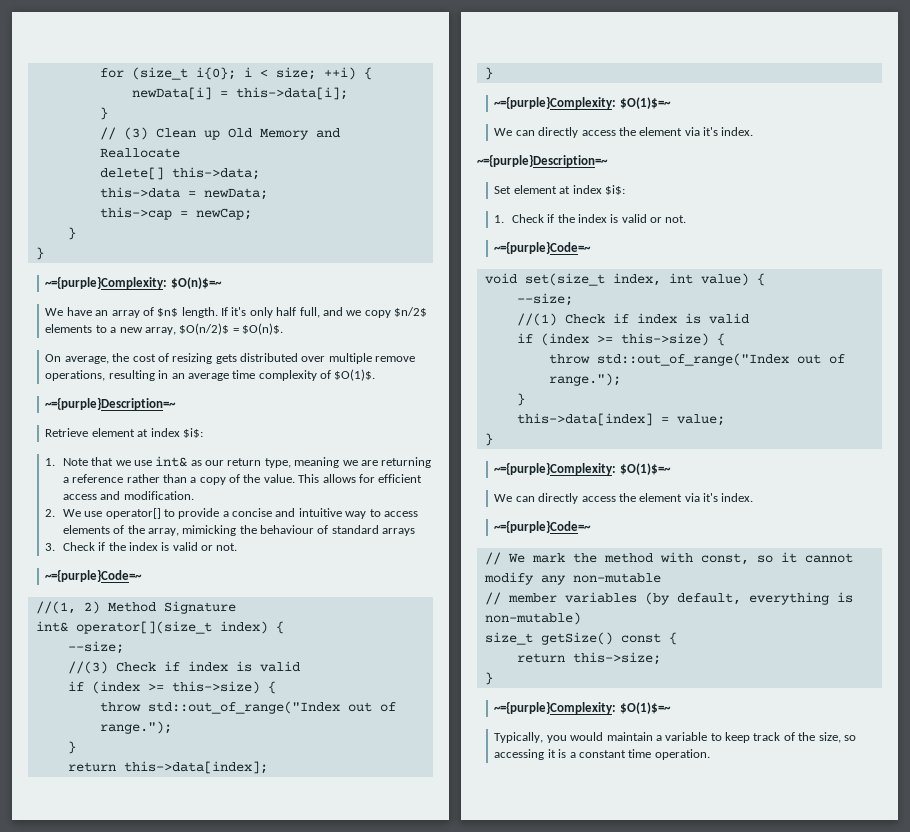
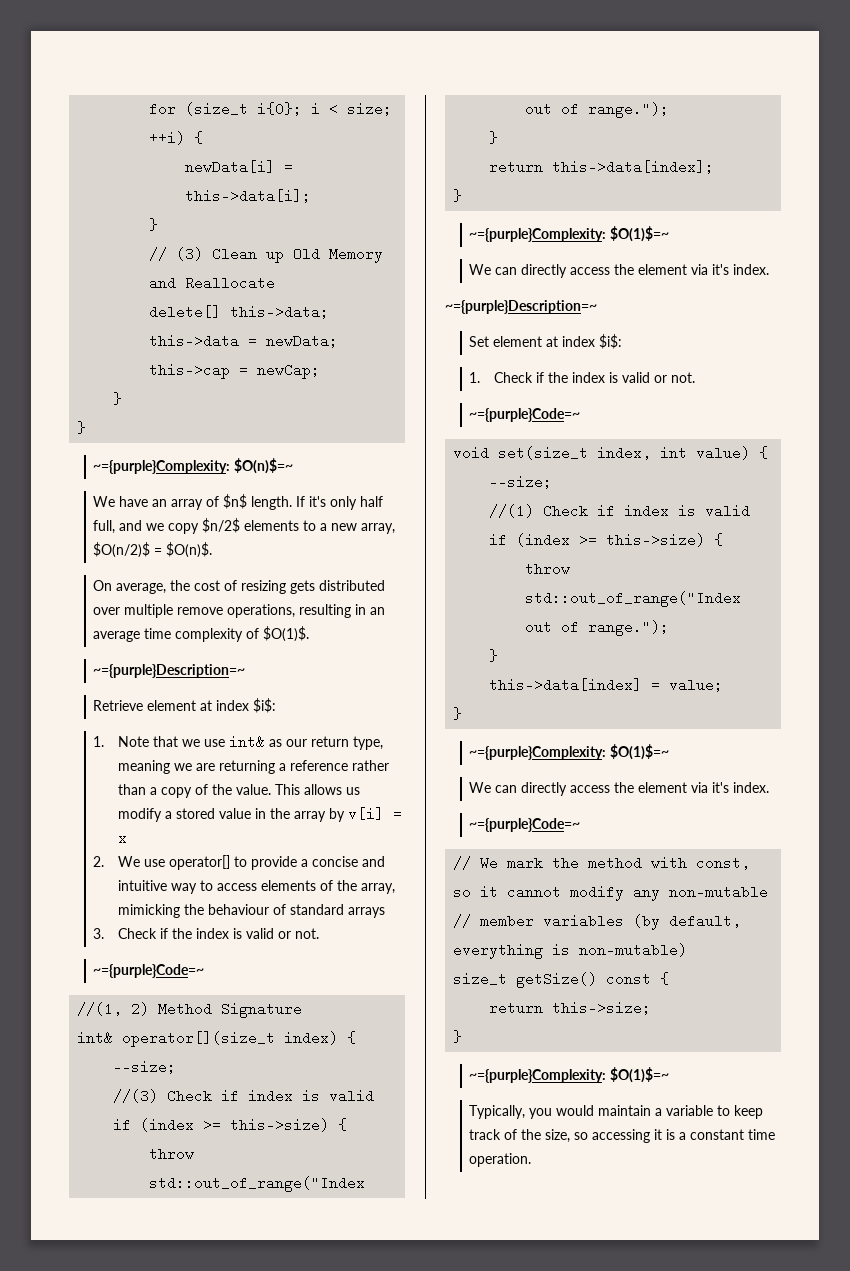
[358,474,423,483] [62,491,194,500] for efficient access and modification. -> [345,787,360,795] [117,807,402,822] [117,836,127,843] us modify a stored value in the array by v[i] = x

